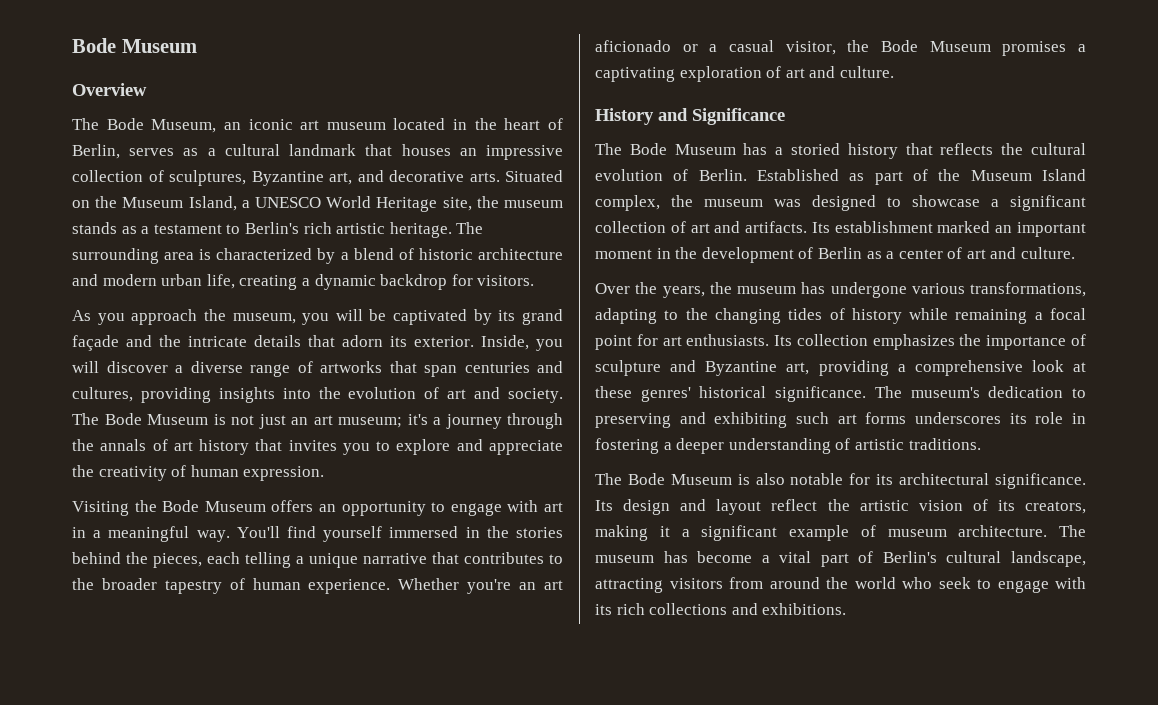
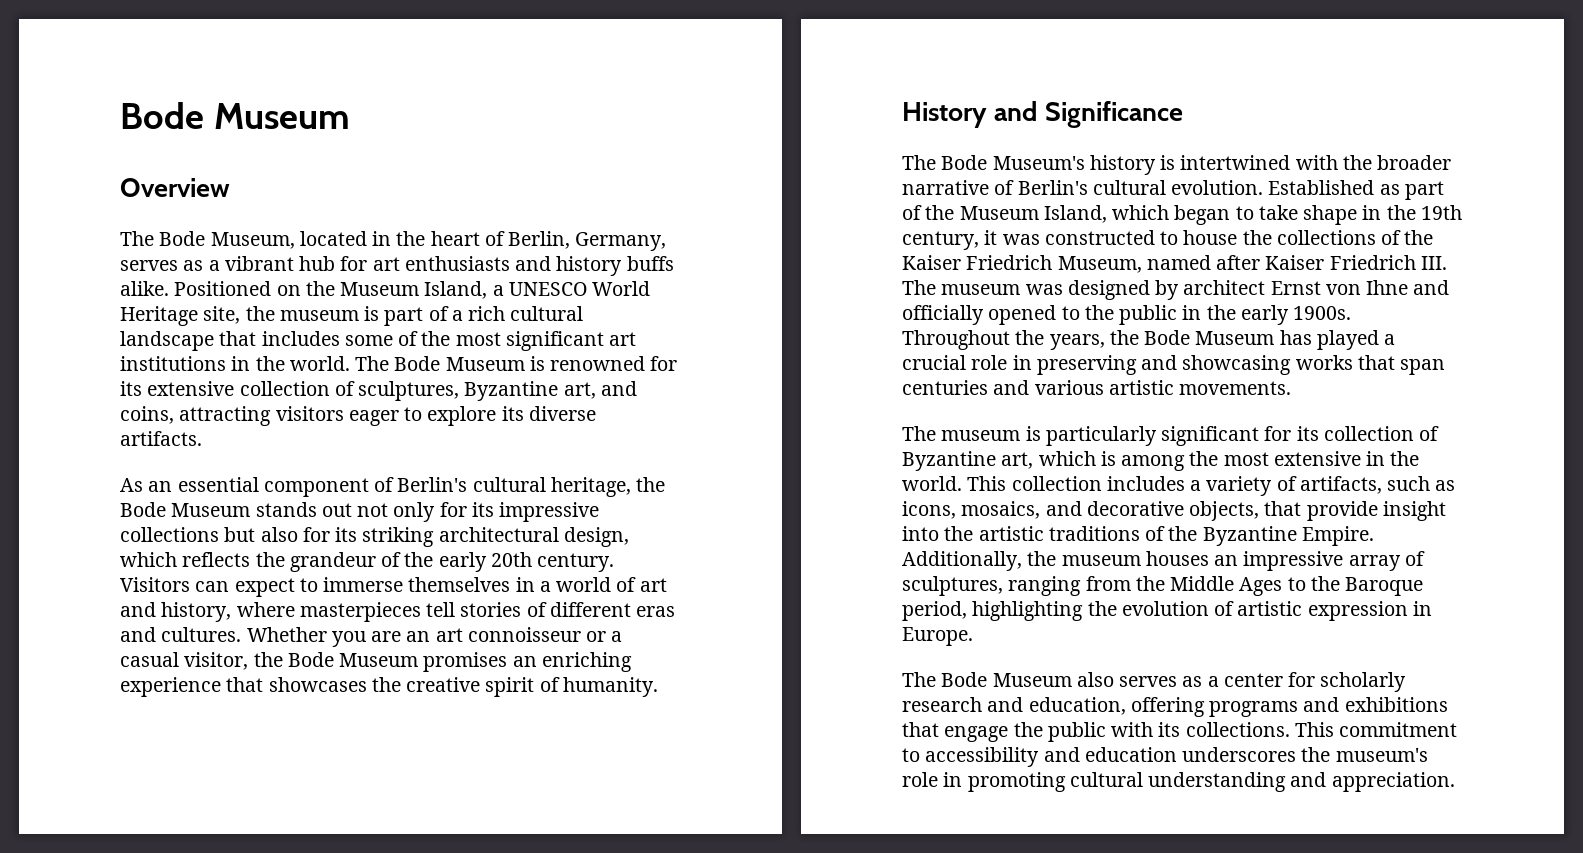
[223,119,386,130] an iconic art museum -> (295, 240) none
[129,144,563,160] [72,170,563,186] serves as a cultural landmark that houses an impressive collection of sculptures, Byzantine art, and decorative arts. Situated -> [575,232,667,251] [120,256,674,276] [120,281,272,296] Germany, serves as a vibrant hub for art enthusiasts and history buffs alike. Positioned
[72,222,484,238] [72,248,563,264] [72,274,535,290] [72,309,563,325] [72,335,563,351] [72,361,563,377] [72,387,564,403] [72,413,563,429] [72,439,563,455] [72,465,325,481] [72,500,564,516] [72,526,563,542] [72,552,563,568] [72,578,564,594] [595,40,671,52] stands as a testament to Berlin's rich artistic heritage. The surrounding area is characterized by a blend of historic architecture and modern urban life, creating a dynamic backdrop for visitors. // As you approach the museum, you will be captivated by its grand façade and the intricate details that adorn its exterior. Inside, you will discover a diverse range of artworks that span centuries and cultures, providing insights into the evolution of art and society. The Bode Museum is not just an art museum; it's a journey through the annals of art history that invites you to explore and appreciate the creativity of human expression. // Visiting the Bode Museum offers an opportunity to engage with art in a meaningful way. You'll find yourself immersed in the stories behind the pieces, each telling a unique narrative that contributes to the broader tapestry of human experience. Whether you're an art aficionado -> [364,306,584,326] [120,331,637,351] [120,356,678,371] [120,381,637,401] [120,406,596,426] [120,431,202,446] [120,477,666,497] [120,502,600,522] [120,527,629,547] [120,552,615,572] [120,577,667,597] [120,602,676,622] [120,627,581,647] is part of a rich cultural landscape that includes some of the most significant art institutions in the world. The Bode Museum is renowned for its extensive collection of sculptures, Byzantine art, and coins, attracting visitors eager to explore its diverse artifacts. // As an essential component of Berlin's cultural heritage, the Bode Museum stands out not only for its impressive collections but also for its striking architectural design, which reflects the grandeur of the early 20th century. Visitors can expect to immerse themselves in a world of art and history, where masterpieces tell stories of different eras and cultures. Whether you are an art connoisseur
[1078,44,1086,52] [595,66,894,82] a captivating exploration of art and culture. -> [512,652,632,672] [120,677,658,697] an enriching experience that showcases the creative spirit of humanity.
[674,143,1086,159] [595,169,747,181] Museum has a storied history that reflects the cultural evolution of Berlin. -> [992,155,1452,175] [902,180,1264,195] Museum's history is intertwined with the broader narrative of Berlin's cultural evolution.
[1042,169,1086,181] [595,195,1086,211] [595,221,1086,237] [595,247,1076,263] [595,282,1086,298] [595,308,1086,324] [595,334,1086,350] [595,360,1086,376] [595,386,1086,402] [595,412,1086,428] [595,438,981,454] [595,473,1086,489] [595,499,1086,515] [595,525,1086,541] [595,551,1086,567] [595,577,1086,593] [595,603,847,615] Island complex, the museum was designed to showcase a significant collection of art and artifacts. Its establishment marked an important moment in the development of Berlin as a center of art and culture. // Over the years, the museum has undergone various transformations, adapting to the changing tides of history while remaining a focal point for art enthusiasts. Its collection emphasizes the importance of sculpture and Byzantine art, providing a comprehensive look at these genres' historical significance. The museum's dedication to preserving and exhibiting such art forms underscores its role in fostering a deeper understanding of artistic traditions. // The Bode Museum is also notable for its architectural significance. Its design and layout reflect the artistic vision of its creators, making it a significant example of museum architecture. The museum has become a vital part of Berlin's cultural landscape, attracting visitors from around the world who seek to engage with its rich collections and exhibitions. -> [1043,205,1462,225] [902,230,1434,250] [902,255,1447,273] [902,280,1450,300] [902,305,1352,325] [902,330,1396,350] [902,355,1446,375] [902,380,1292,395] [902,426,1440,446] [902,451,1420,471] [902,476,1456,496] [902,501,1446,521] [902,526,1374,546] [902,551,1425,571] [902,576,1424,596] [902,601,1432,621] [902,627,973,646] [902,672,1407,692] [902,697,1448,717] [902,722,1458,742] [902,747,1428,767] [902,772,1455,792] Island, which began to take shape in the 19th century, it was constructed to house the collections of the Kaiser Friedrich Museum, named after Kaiser Friedrich III. The museum was designed by architect Ernst von Ihne and officially opened to the public in the early 1900s. Throughout the years, the Bode Museum has played a crucial role in preserving and showcasing works that span centuries and various artistic movements. // The museum is particularly significant for its collection of Byzantine art, which is among the most extensive in the world. This collection includes a variety of artifacts, such as icons, mosaics, and decorative objects, that provide insight into the artistic traditions of the Byzantine Empire. Additionally, the museum houses an impressive array of sculptures, ranging from the Middle Ages to the Baroque period, highlighting the evolution of artistic expression in Europe. // The Bode Museum also serves as a center for scholarly research and education, offering programs and exhibitions that engage the public with its collections. This commitment to accessibility and education underscores the museum's role in promoting cultural understanding and appreciation.

